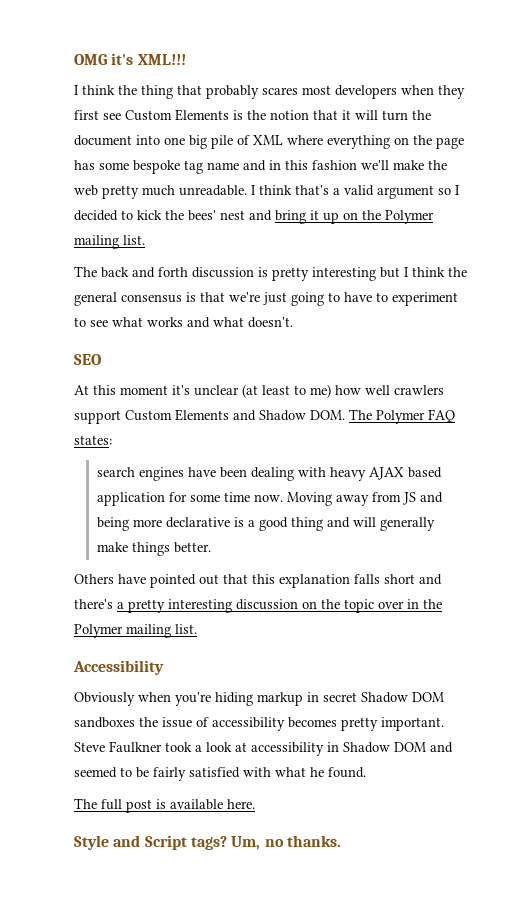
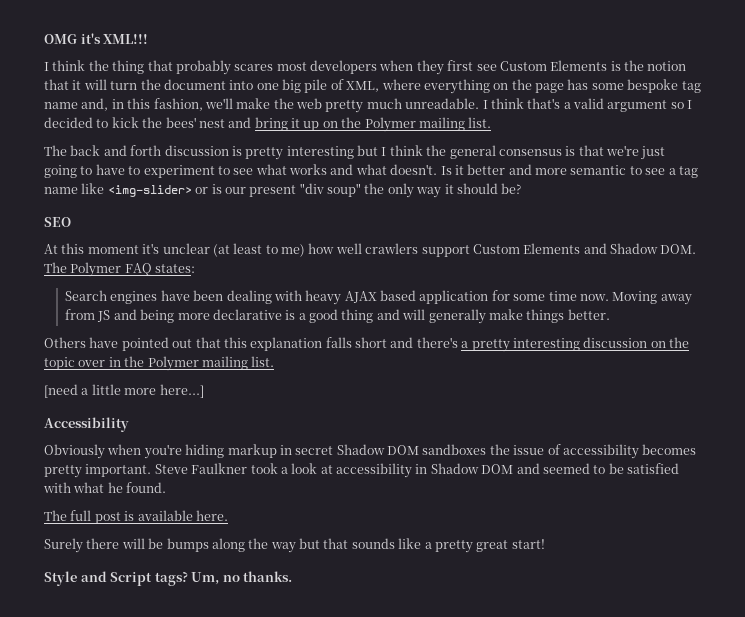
[253,135,283,145] XML -> [346,81,380,92] XML,
[243,160,266,171] and -> [81,98,109,111] and,
[312,160,357,170] fashion -> [153,98,203,111] fashion,
(293, 322) none -> [440,164,698,178] [44,183,522,198] Is it better and more semantic to see a tag name like <img-slider> or is our present "div soup" the only way it should be?
[96,467,135,477] search -> [65,290,108,301] Search
(197, 629) none -> [44,384,204,398] // [need a little more here...]
[153,767,186,781] fairly -> (624, 468) none
(255, 804) none -> [44,538,545,553] // Surely there will be bumps along the way but that sounds like a pretty great start!

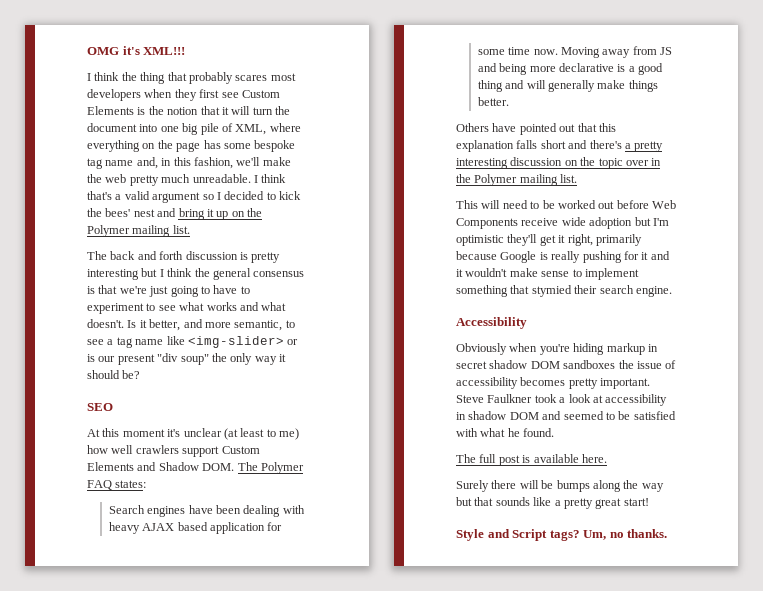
[467,164,506,175] better -> [149,319,181,331] better,
[570,165,627,175] semantic -> [234,320,283,331] semantic,
[44,384,204,398] [need a little more here...] -> [456,200,676,209] [456,217,669,229] [456,234,642,246] [456,251,670,263] [456,268,639,280] [456,285,672,297] This will need to be worked out before Web Components receive wide adoption but I'm optimistic they'll get it right, primarily because Google is really pushing for it and it wouldn't make sense to implement something that stymied their search engine.
[336,444,385,455] Shadow -> [489,360,528,369] shadow
[430,463,479,474] Shadow -> [468,411,507,420] shadow

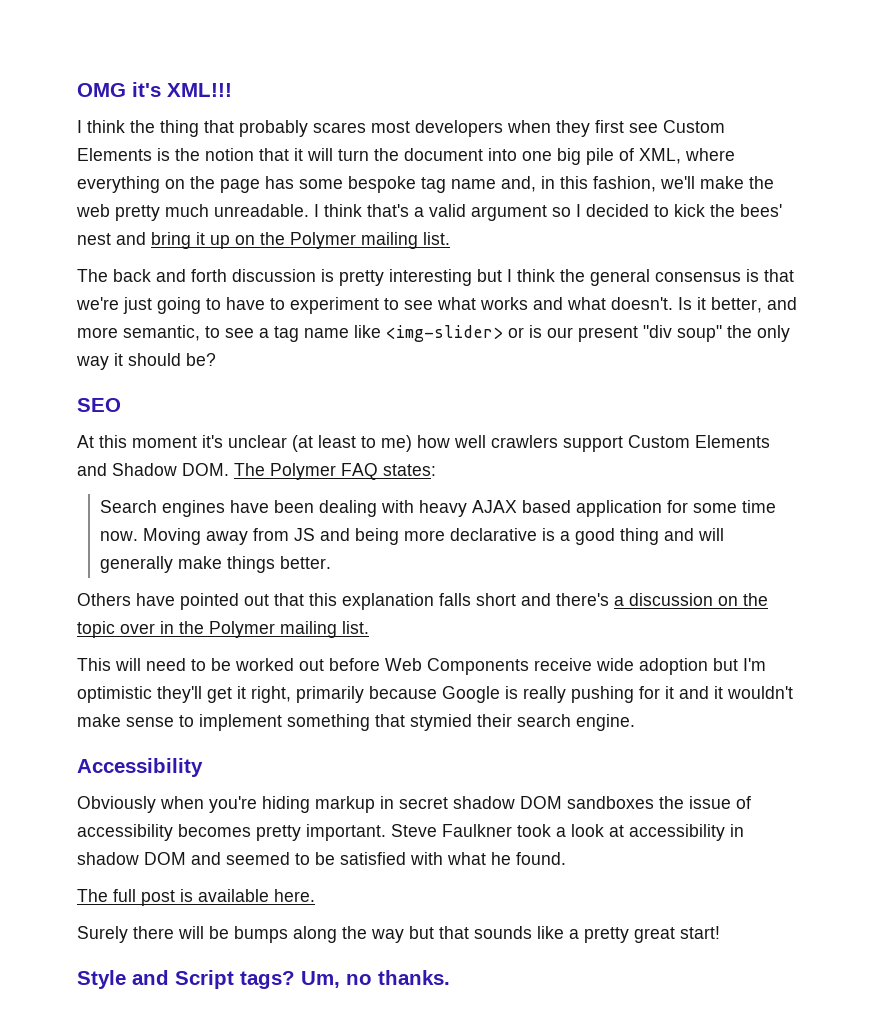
[634,141,664,152] [456,158,508,169] pretty interesting -> (624, 601) none

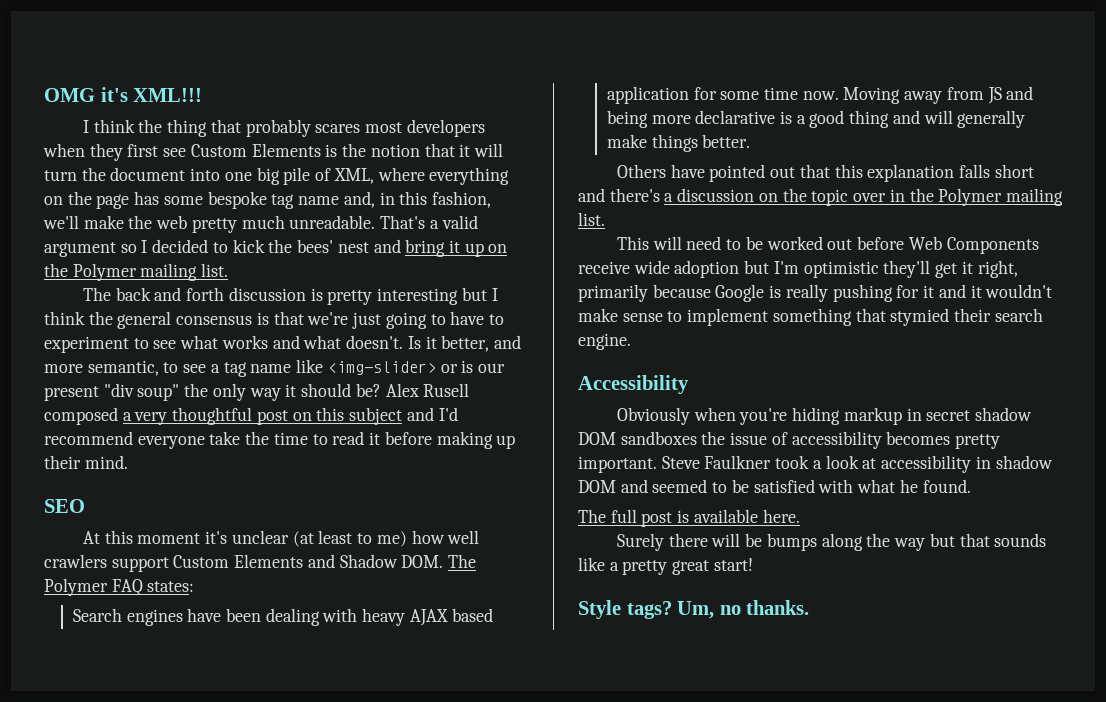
[314,204,409,217] I think that's -> [380,215,426,229] That's
(216, 359) none -> [385,383,470,397] [44,407,458,425] [44,431,516,449] [44,455,128,469] Alex Rusell composed a very thoughtful post on this subject and I'd recommend everyone take the time to read it before making up their mind.
[132,970,234,989] and Script -> (621, 609) none

